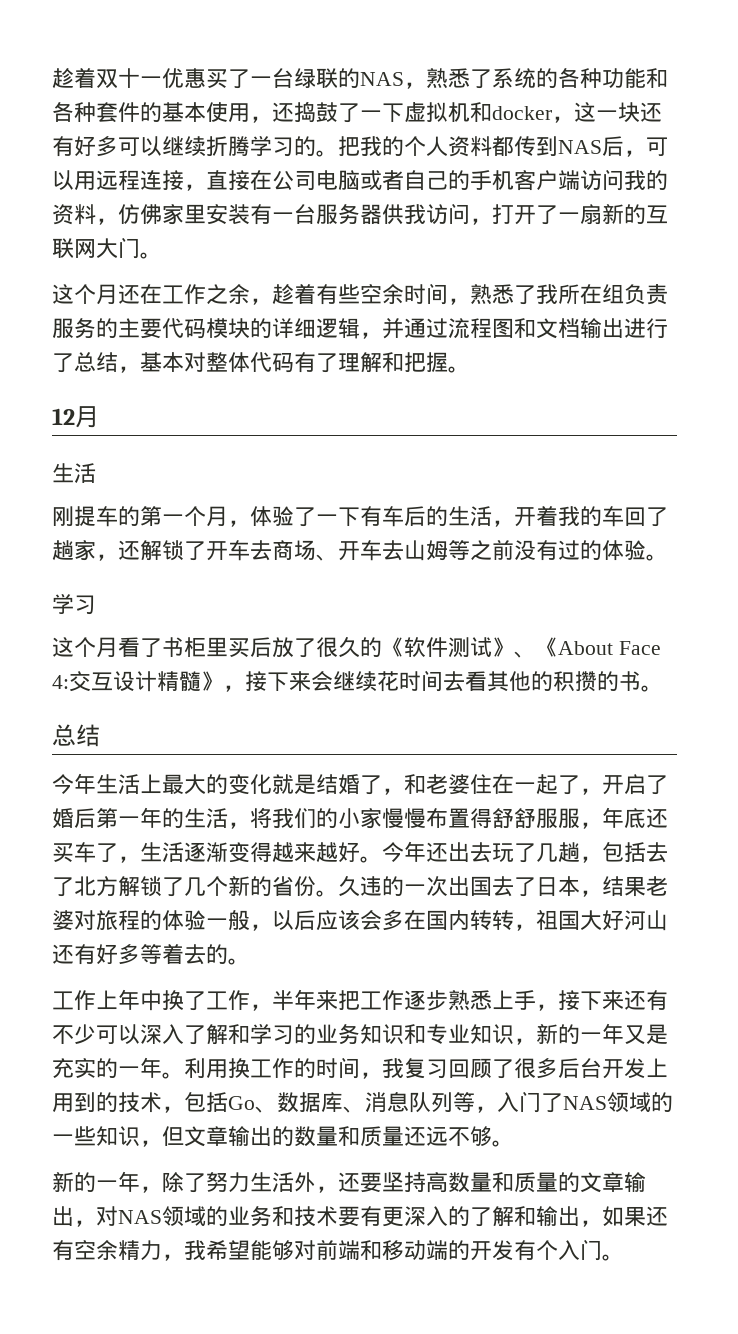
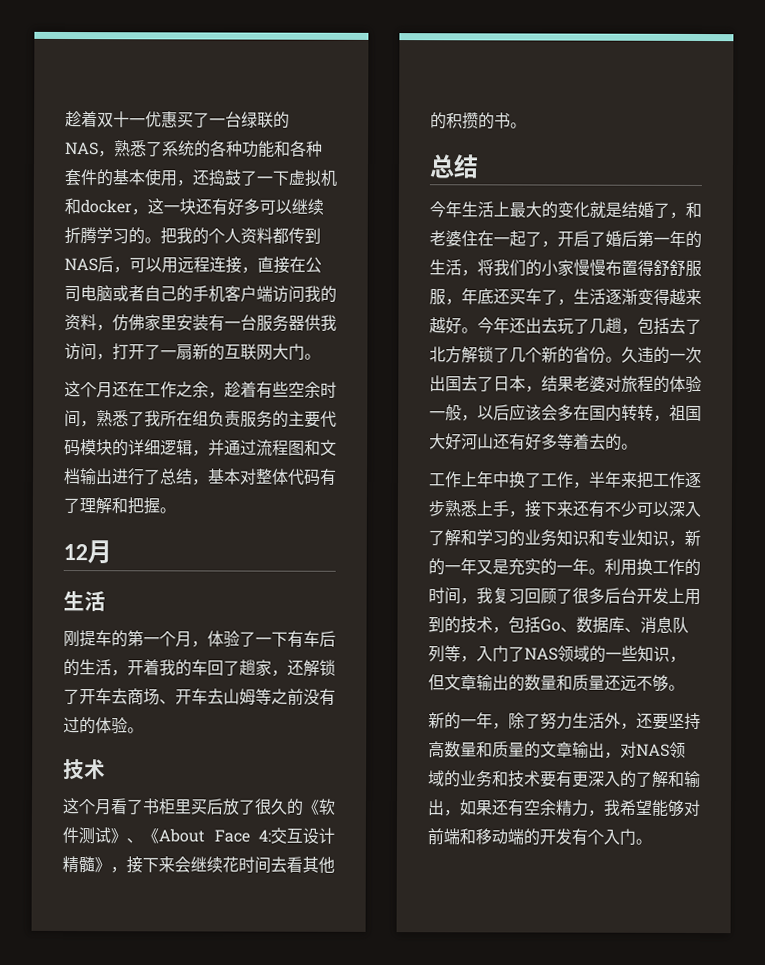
[52,594,96,615] 学习 -> [63,758,106,781] 技术

